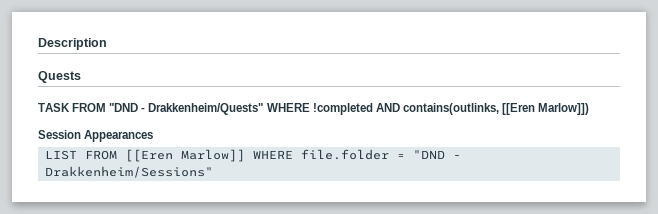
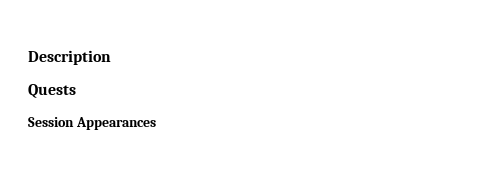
[38,103,590,115] [38,130,154,142] [44,149,461,162] [44,166,213,178] TASK FROM "DND - Drakkenheim/Quests" WHERE !completed AND contains(outlinks, [[Eren Marlow]]) // Session Appearances // LIST FROM [[Eren Marlow]] WHERE file.folder = "DND - Drakkenheim/Sessions" -> [28,117,156,130] Session Appearances

